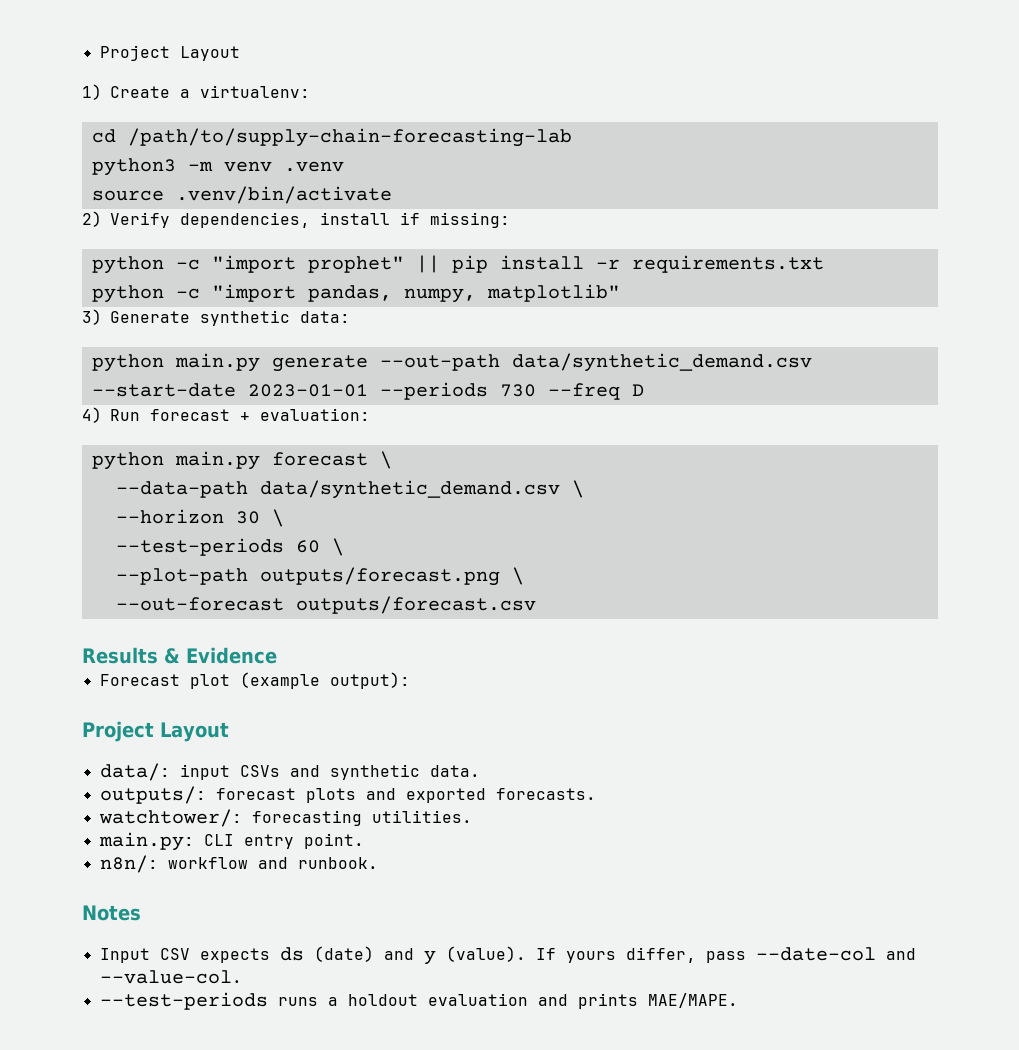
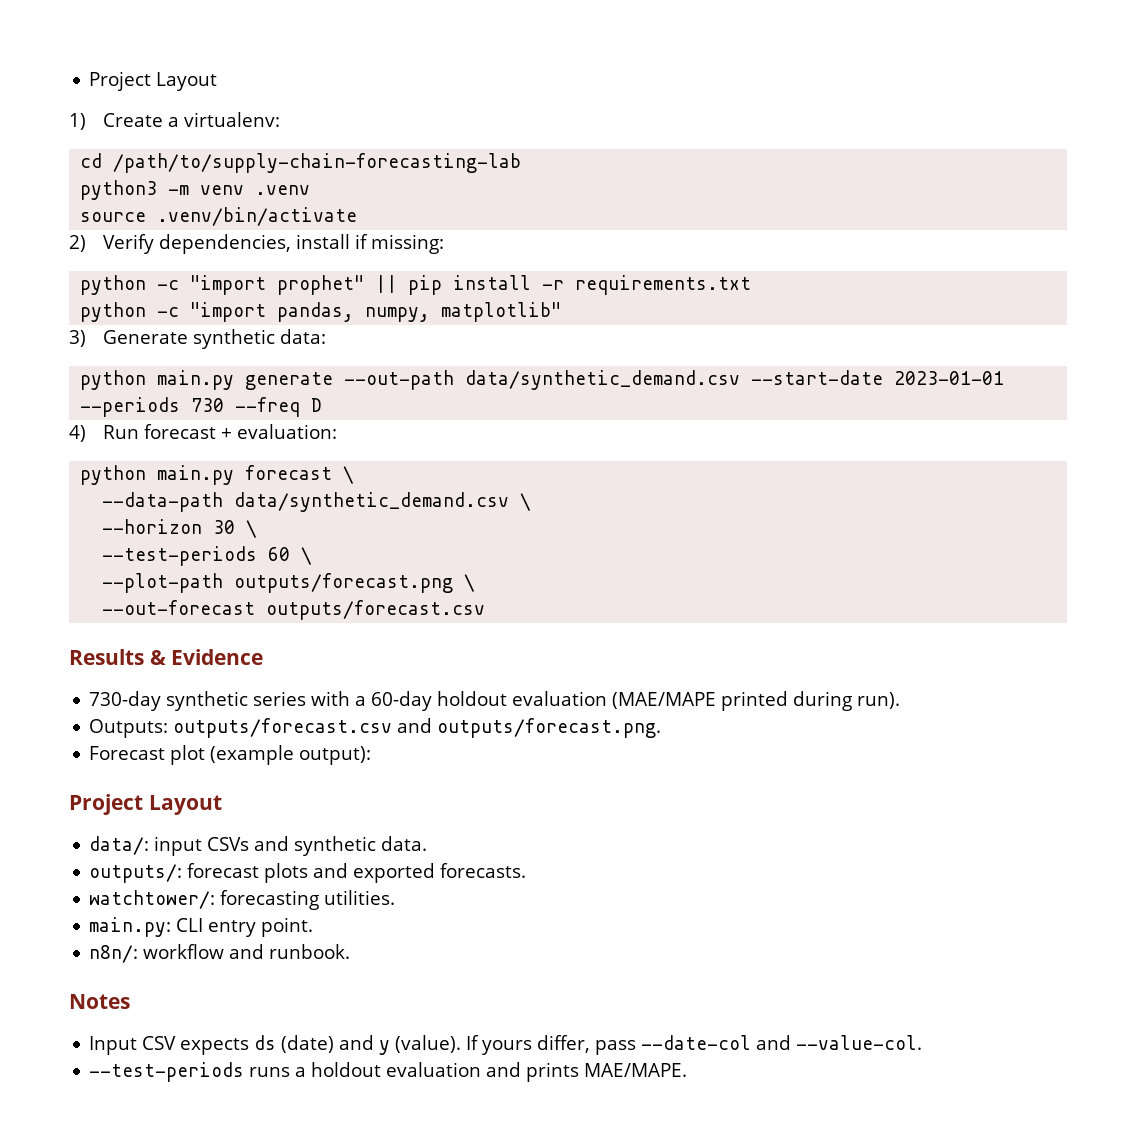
(277, 655) none -> [89,691,901,711] [89,718,662,738] // 730-day synthetic series with a 60-day holdout evaluation (MAE/MAPE printed during run). // Outputs: outputs/forecast.csv and outputs/forecast.png.

